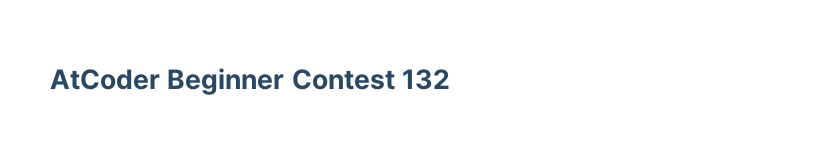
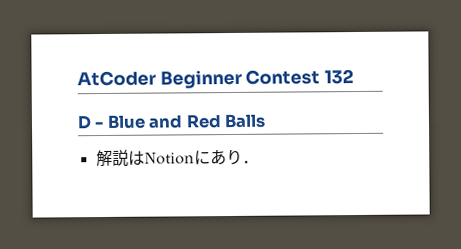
(451, 79) none -> [77,113,267,130] [95,149,259,168] // D - Blue and Red Balls // 解説はNotionにあり．

